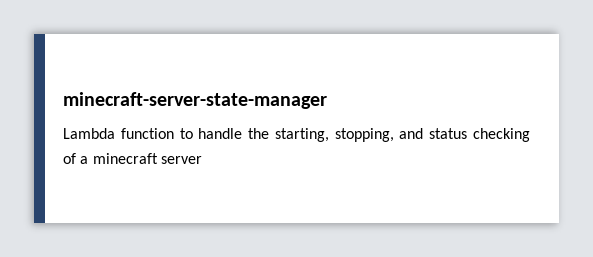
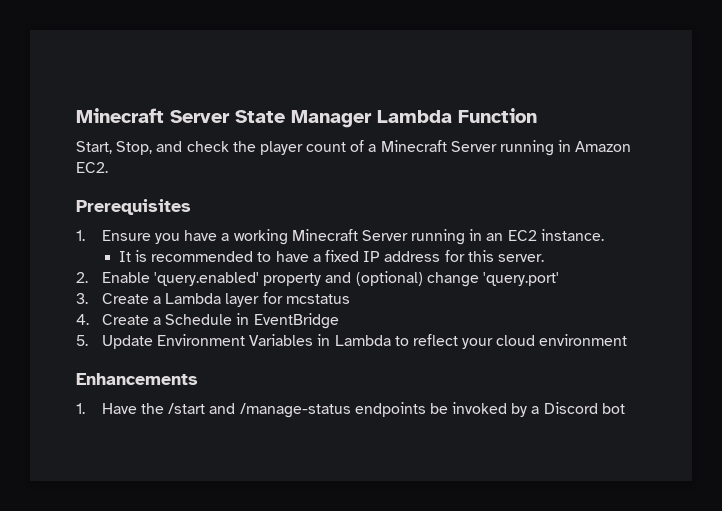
[63,92,327,109] [63,128,530,142] [63,153,202,164] minecraft-server-state-manager // Lambda function to handle the starting, stopping, and status checking of a minecraft server -> [76,108,537,128] [76,140,632,156] [76,162,108,173] [76,199,191,215] [76,229,604,245] [118,250,544,262] [76,271,559,287] [76,292,350,307] [76,313,339,329] [76,334,628,349] [76,373,198,385] [76,402,625,418] Minecraft Server State Manager Lambda Function // Start, Stop, and check the player count of a Minecraft Server running in Amazon EC2. // Prerequisites // 1. Ensure you have a working Minecraft Server running in an EC2 instance. // It is recommended to have a fixed IP address for this server. // 2. Enable 'query.enabled' property and (optional) change 'query.port' // 3. Create a Lambda layer for mcstatus // 4. Create a Schedule in EventBridge // 5. Update Environment Variables in Lambda to reflect your cloud environment // Enhancements // 1. Have the /start and /manage-status endpoints be invoked by a Discord bot

